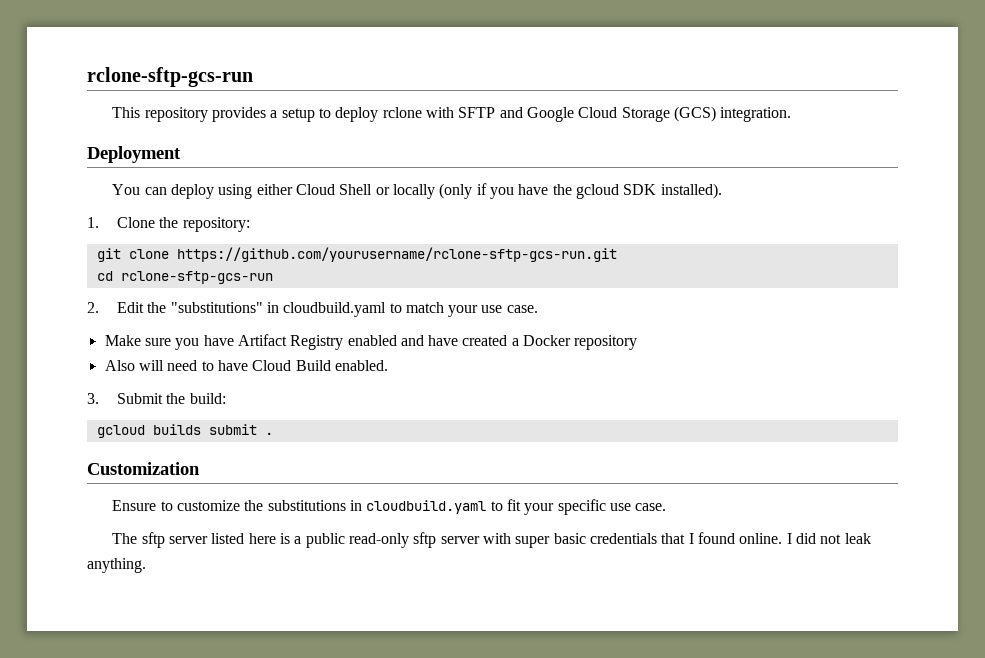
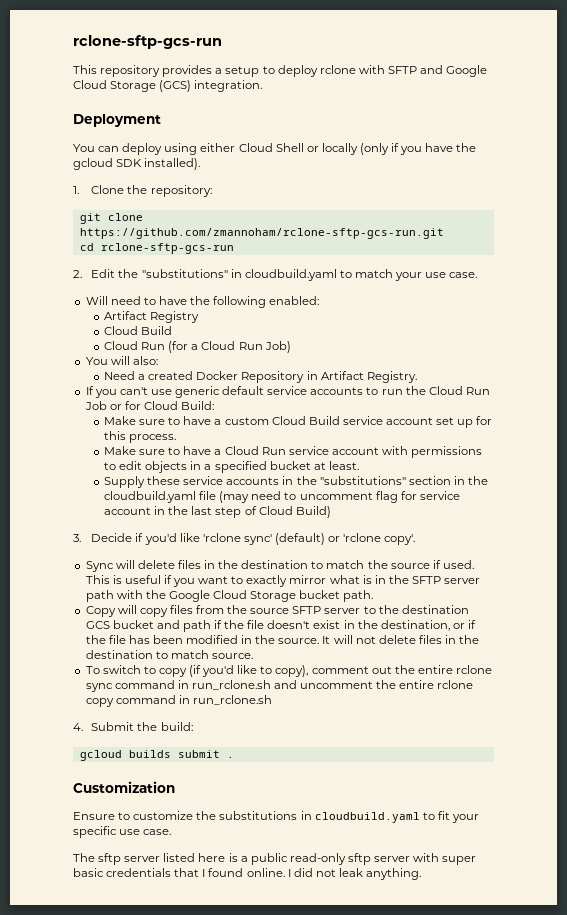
[176,247,617,262] https://github.com/yourusername/rclone-sftp-gcs-run.git -> [79,228,444,239] https://github.com/zmannoham/rclone-sftp-gcs-run.git
[104,334,638,350] [104,360,388,371] [87,393,99,404] Make sure you have Artifact Registry enabled and have created a Docker repository // Also will need to have Cloud Build enabled. // 3. -> [85,296,320,308] [104,311,200,323] [104,326,173,335] [104,341,291,353] [85,356,158,365] [104,371,417,383] [85,386,490,398] [84,401,215,410] [104,416,493,428] [104,431,177,443] [104,446,483,458] [104,461,359,473] [104,476,488,488] [104,491,460,503] [104,506,331,518] [73,533,416,545] [85,560,474,572] [85,575,481,587] [85,590,374,602] [85,605,469,617] [85,620,477,632] [85,635,480,644] [85,650,253,659] [85,665,493,677] [85,680,474,692] [85,695,272,707] [73,723,83,731] Will need to have the following enabled: // Artifact Registry // Cloud Build // Cloud Run (for a Cloud Run Job) // You will also: // Need a created Docker Repository in Artifact Registry. // If you can't use generic default service accounts to run the Cloud Run Job or for Cloud Build: // Make sure to have a custom Cloud Build service account set up for this process. // Make sure to have a Cloud Run service account with permissions to edit objects in a specified bucket at least. // Supply these service accounts in the "substitutions" section in the cloudbuild.yaml file (may need to uncomment flag for service account in the last step of Cloud Build) // 3. Decide if you'd like 'rclone sync' (default) or 'rclone copy'. // Sync will delete files in the destination to match the source if used. This is useful if you want to exactly mirror what is in the SFTP server path with the Google Cloud Storage bucket path. // Copy will copy files from the source SFTP server to the destination GCS bucket and path if the file doesn't exist in the destination, or if the file has been modified in the source. It will not delete files in the destination to match source. // To switch to copy (if you'd like to copy), comment out the entire rclone sync command in run_rclone.sh and uncomment the entire rclone copy command in run_rclone.sh // 4.

